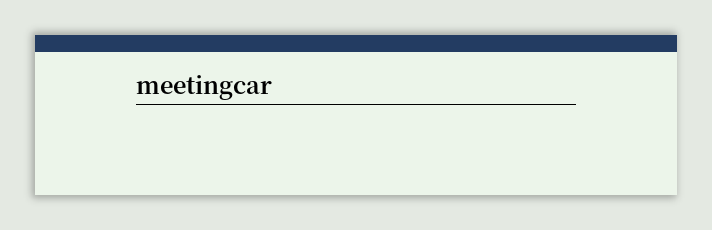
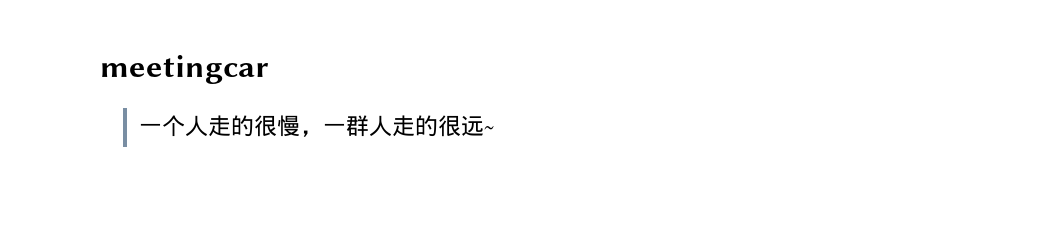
(272, 87) none -> [139,115,495,137] // 一个人走的很慢，一群人走的很远~

